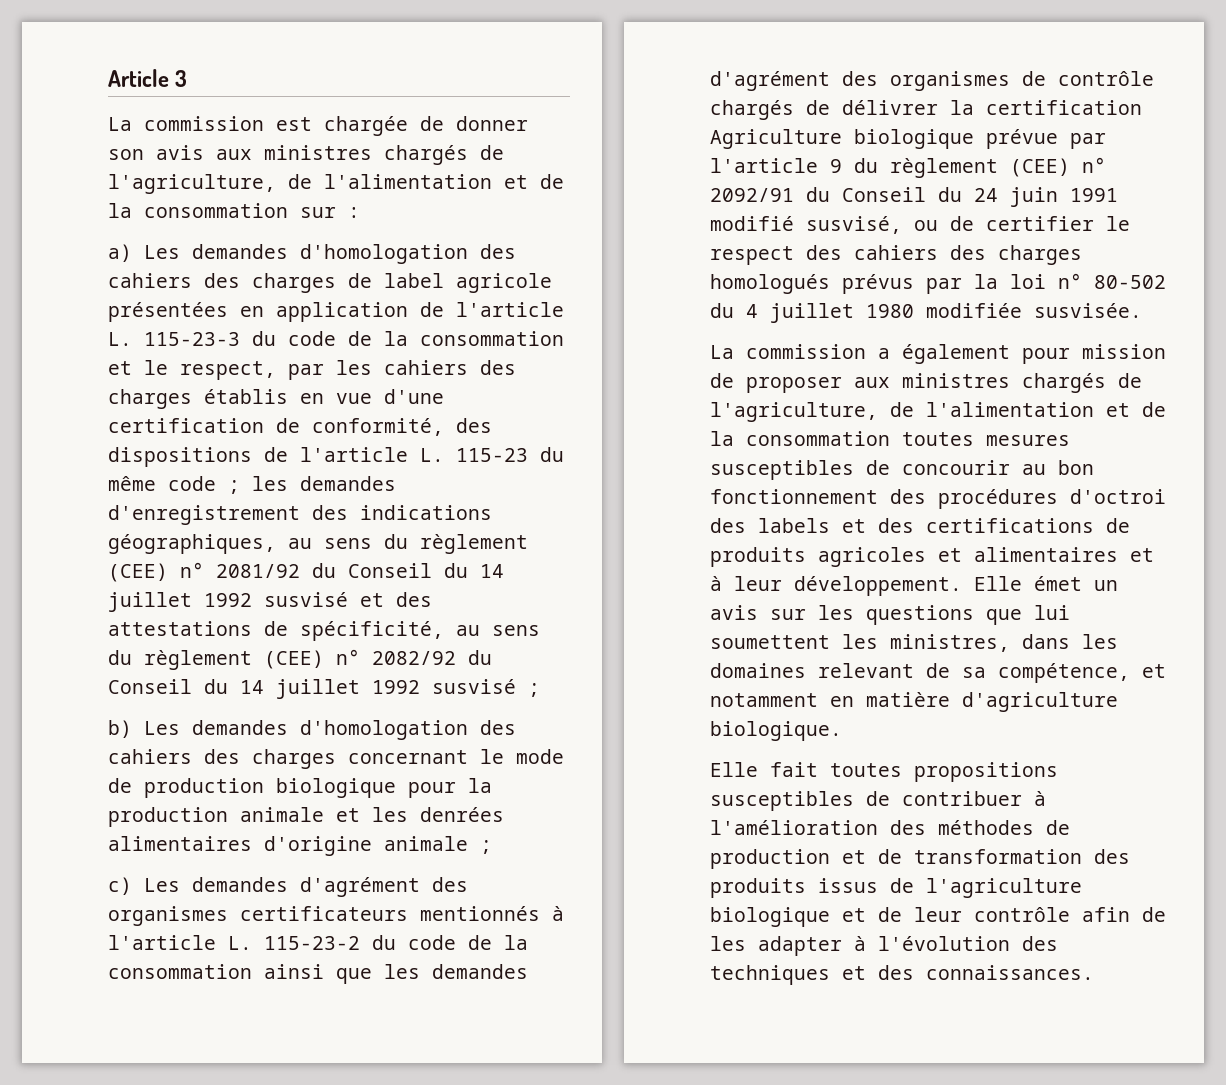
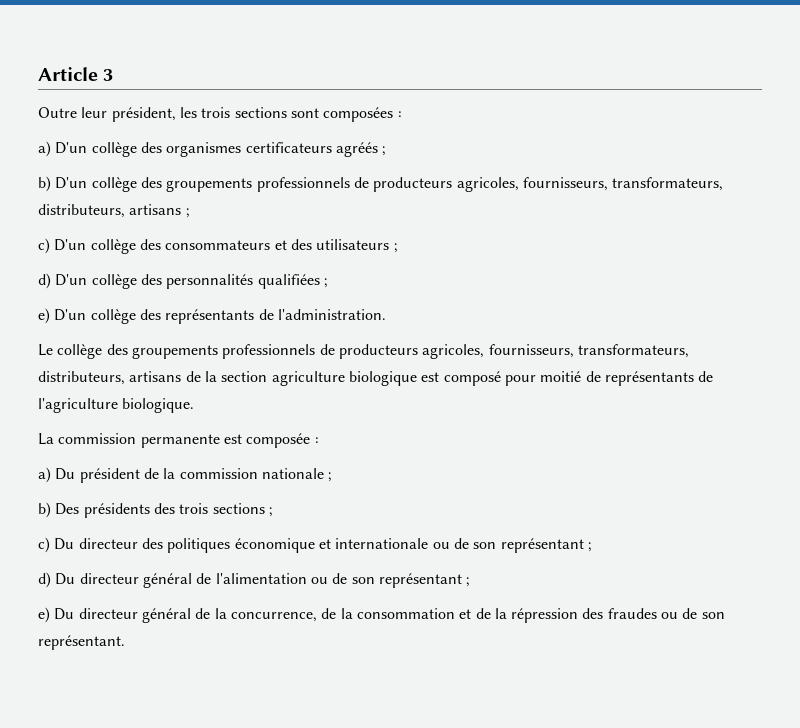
[108,116,528,136] [108,145,504,165] [108,174,564,194] [108,203,360,218] [108,244,516,264] [108,273,552,293] [108,302,564,322] [108,331,564,346] [108,360,516,380] [108,389,444,409] [108,418,492,436] [108,447,564,467] [108,476,396,494] [108,505,492,525] [108,534,528,554] [108,562,504,582] [108,592,432,612] [108,621,540,641] [108,649,492,670] [108,679,540,699] [108,720,516,740] [108,749,564,769] [108,778,492,798] [108,807,504,827] [108,836,492,856] [108,877,468,897] [108,906,564,926] [108,935,528,950] [108,964,528,984] [710,71,1154,91] [710,100,1142,120] [710,129,1106,149] [710,157,1106,178] [710,187,1118,207] [710,216,1130,234] [710,245,1082,265] [710,273,1166,294] [710,303,1142,323] [710,344,1166,364] [710,373,1142,393] [710,402,1166,422] [710,431,1070,446] [710,460,1094,480] [710,489,1166,509] [710,518,1130,533] [710,547,1154,567] [710,576,1118,596] [710,605,1070,625] [710,634,1118,652] [710,663,1166,683] [710,692,1118,712] [710,721,842,741] [710,762,1058,782] [710,791,1046,811] [710,820,1070,835] [710,849,1130,869] [710,878,1082,898] [710,907,1166,927] [710,936,1058,956] [710,965,1094,985] La commission est chargée de donner son avis aux ministres chargés de l'agriculture, de l'alimentation et de la consommation sur : // a) Les demandes d'homologation des cahiers des charges de label agricole présentées en application de l'article L. 115-23-3 du code de la consommation et le respect, par les cahiers des charges établis en vue d'une certification de conformité, des dispositions de l'article L. 115-23 du même code ; les demandes d'enregistrement des indications géographiques, au sens du règlement (CEE) n° 2081/92 du Conseil du 14 juillet 1992 susvisé et des attestations de spécificité, au sens du règlement (CEE) n° 2082/92 du Conseil du 14 juillet 1992 susvisé ; // b) Les demandes d'homologation des cahiers des charges concernant le mode de production biologique pour la production animale et les denrées alimentaires d'origine animale ; // c) Les demandes d'agrément des organismes certificateurs mentionnés à l'article L. 115-23-2 du code de la consommation ainsi que les demandes d'agrément des organismes de contrôle chargés de délivrer la certification Agriculture biologique prévue par l'article 9 du règlement (CEE) n° 2092/91 du Conseil du 24 juin 1991 modifié susvisé, ou de certifier le respect des cahiers des charges homologués prévus par la loi n° 80-502 du 4 juillet 1980 modifiée susvisée. // La commission a également pour mission de proposer aux ministres chargés de l'agriculture, de l'alimentation et de la consommation toutes mesures susceptibles de concourir au bon fonctionnement des procédures d'octroi des labels et des certifications de produits agricoles et alimentaires et à leur développement. Elle émet un avis sur les questions que lui soumettent les ministres, dans les domaines relevant de sa compétence, et notamment en matière d'agriculture biologique. // Elle fait toutes propositions susceptibles de contribuer à l'amélioration des méthodes de production et de transformation des produits issus de l'agriculture biologique et de leur contrôle afin de les adapter à l'évolution des techniques et des connaissances. -> [38,107,402,122] [38,141,387,157] [38,176,724,192] [38,204,190,218] [38,238,398,254] [38,273,328,289] [38,308,386,324] [38,344,689,359] [38,371,714,386] [38,398,195,413] [38,433,319,448] [38,467,333,483] [38,502,273,518] [38,537,592,553] [38,572,471,588] [38,607,725,623] [38,635,125,650] Outre leur président, les trois sections sont composées : // a) D'un collège des organismes certificateurs agréés ; // b) D'un collège des groupements professionnels de producteurs agricoles, fournisseurs, transformateurs, distributeurs, artisans ; // c) D'un collège des consommateurs et des utilisateurs ; // d) D'un collège des personnalités qualifiées ; // e) D'un collège des représentants de l'administration. // Le collège des groupements professionnels de producteurs agricoles, fournisseurs, transformateurs, distributeurs, artisans de la section agriculture biologique est composé pour moitié de représentants de l'agriculture biologique. // La commission permanente est composée : // a) Du président de la commission nationale ; // b) Des présidents des trois sections ; // c) Du directeur des politiques économique et internationale ou de son représentant ; // d) Du directeur général de l'alimentation ou de son représentant ; // e) Du directeur général de la concurrence, de la consommation et de la répression des fraudes ou de son représentant.

